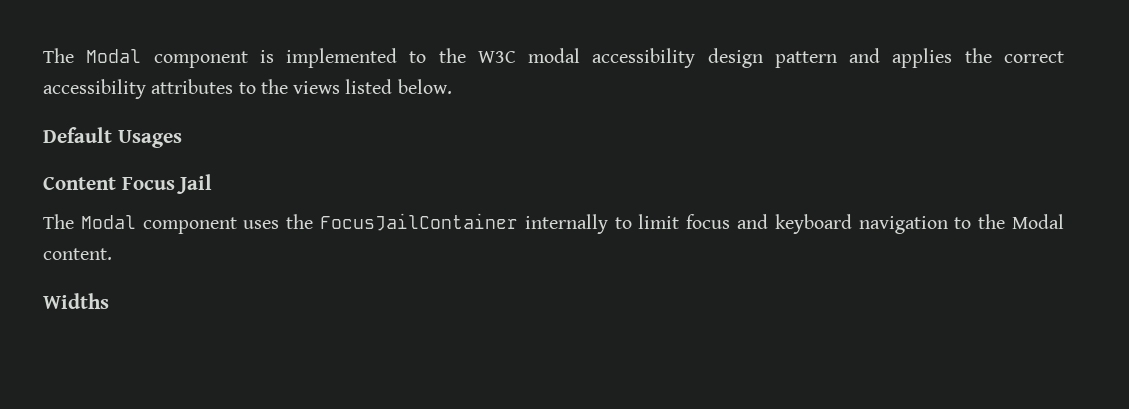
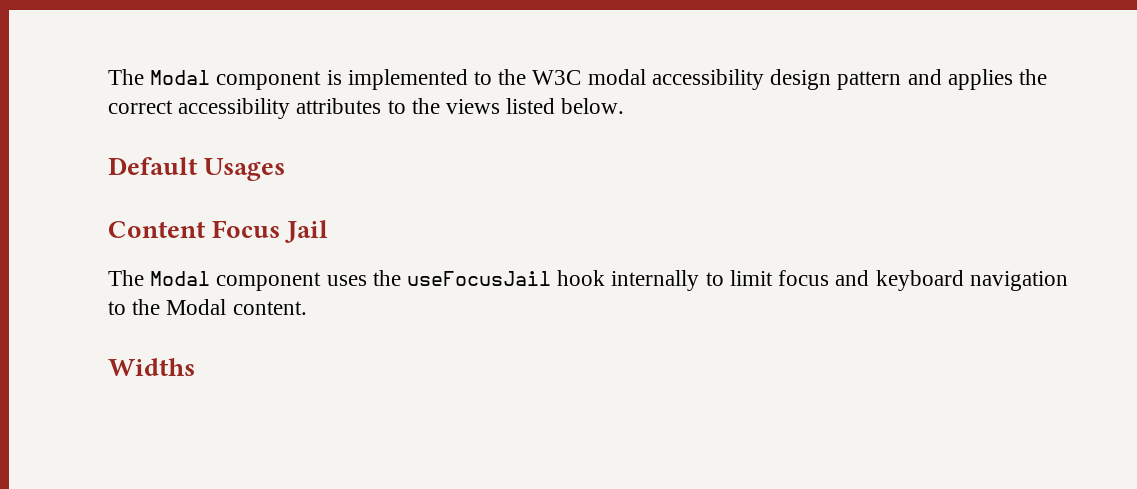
[320,213,518,231] FocusJailContainer -> [407,270,606,286] useFocusJail hook

